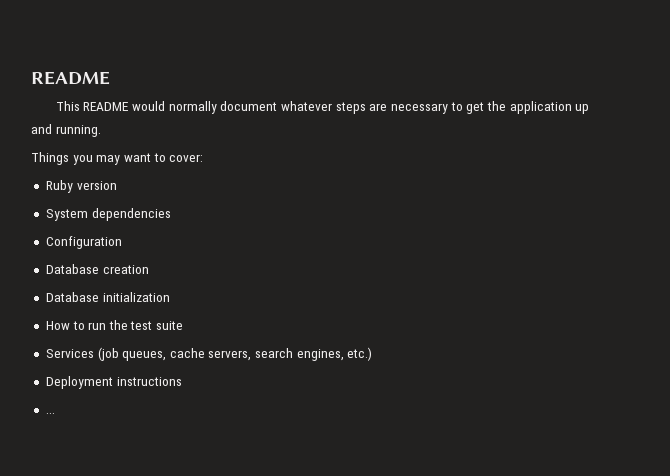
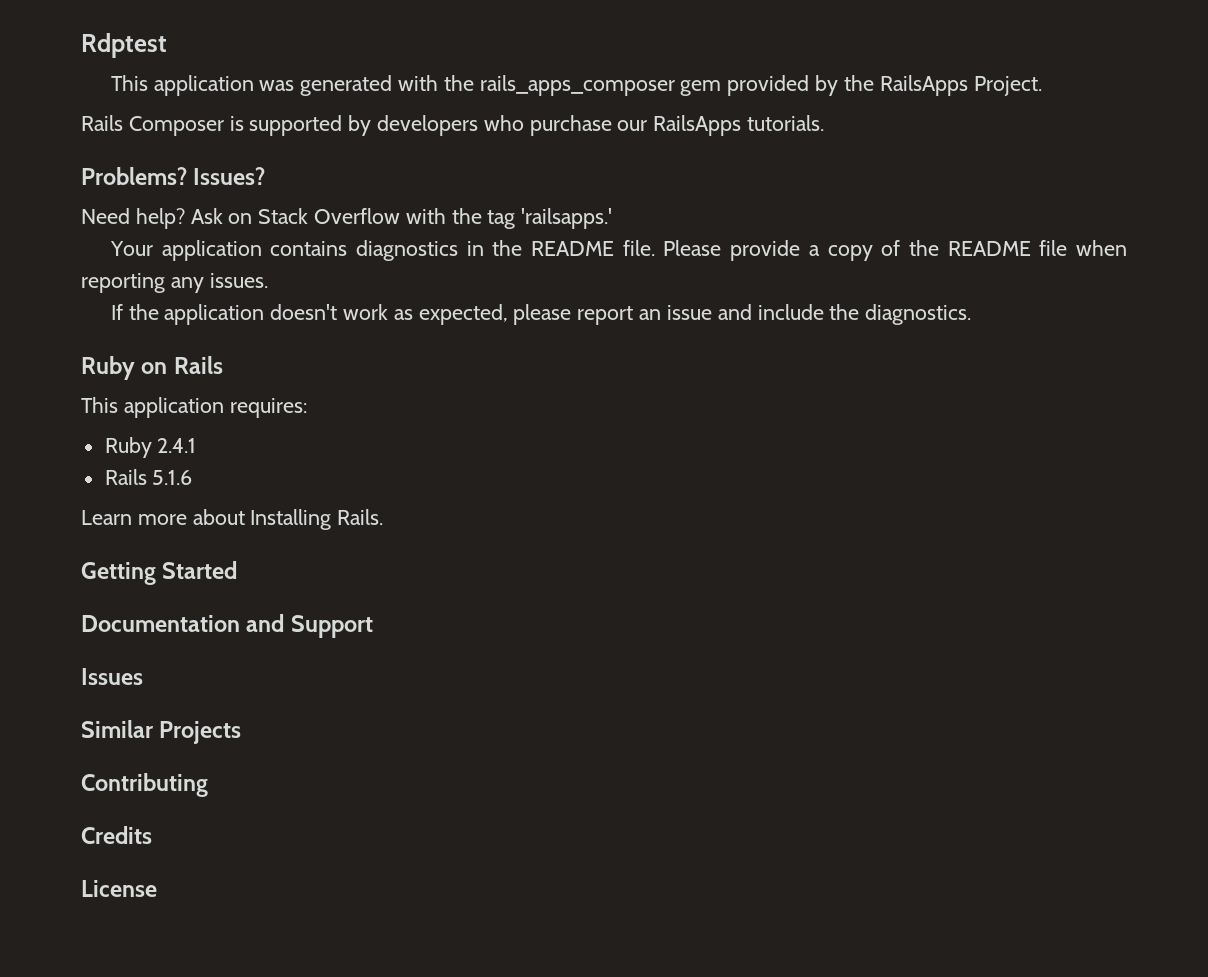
[31,71,110,85] [55,101,590,114] [31,124,101,137] [31,152,204,165] [45,180,117,193] [45,208,171,221] [45,236,122,249] [45,264,149,274] [45,292,170,302] [45,320,184,330] [45,347,373,361] [45,376,182,389] [45,413,55,414] README // This README would normally document whatever steps are necessary to get the application up and running. // Things you may want to cover: // Ruby version // System dependencies // Configuration // Database creation // Database initialization // How to run the test suite // Services (job queues, cache servers, search engines, etc.) // Deployment instructions // ... -> [81,33,167,58] [110,75,1042,96] [81,115,825,136] [81,167,266,185] [81,208,613,229] [109,240,1127,261] [81,273,268,293] [110,304,972,325] [81,356,223,380] [81,397,307,418] [104,437,197,458] [104,469,193,485] [81,509,384,530] [81,561,238,585] [81,614,373,638] [81,668,143,685] [81,720,242,744] [81,773,208,797] [81,826,152,844] [81,880,157,897] Rdptest // This application was generated with the rails_apps_composer gem provided by the RailsApps Project. // Rails Composer is supported by developers who purchase our RailsApps tutorials. // Problems? Issues? // Need help? Ask on Stack Overflow with the tag 'railsapps.' // Your application contains diagnostics in the README file. Please provide a copy of the README file when reporting any issues. // If the application doesn't work as expected, please report an issue and include the diagnostics. // Ruby on Rails // This application requires: // Ruby 2.4.1 // Rails 5.1.6 // Learn more about Installing Rails. // Getting Started // Documentation and Support // Issues // Similar Projects // Contributing // Credits // License

